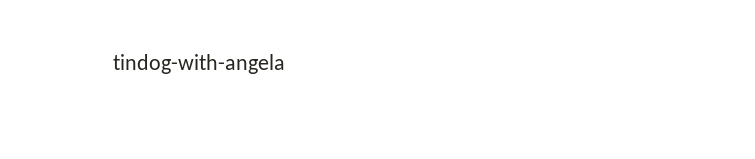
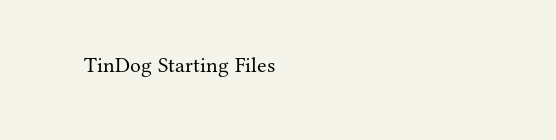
[113,54,285,74] tindog-with-angela -> [84,57,275,77] TinDog Starting Files

